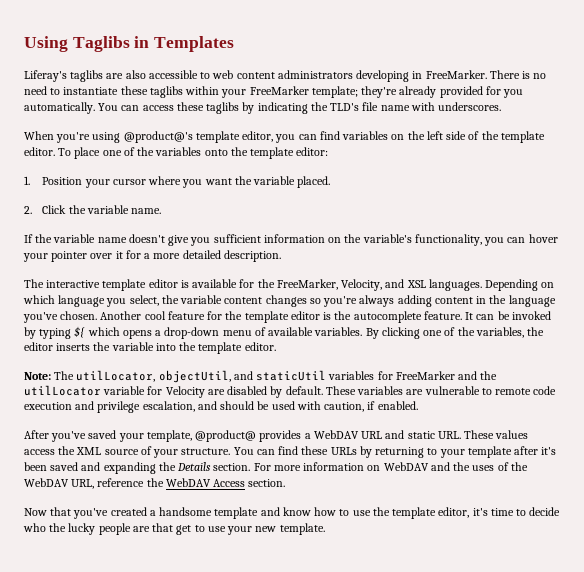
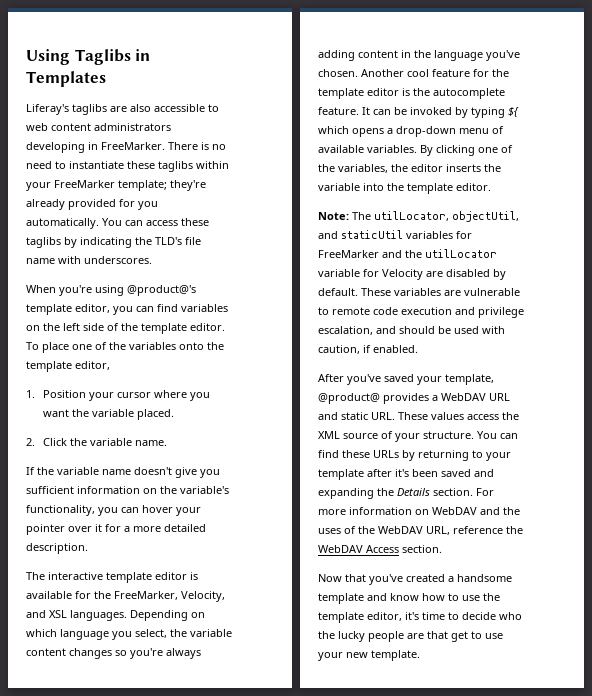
[296,147,329,156] editor: -> [75,361,110,370] editor,

